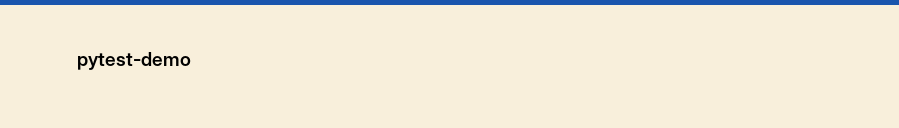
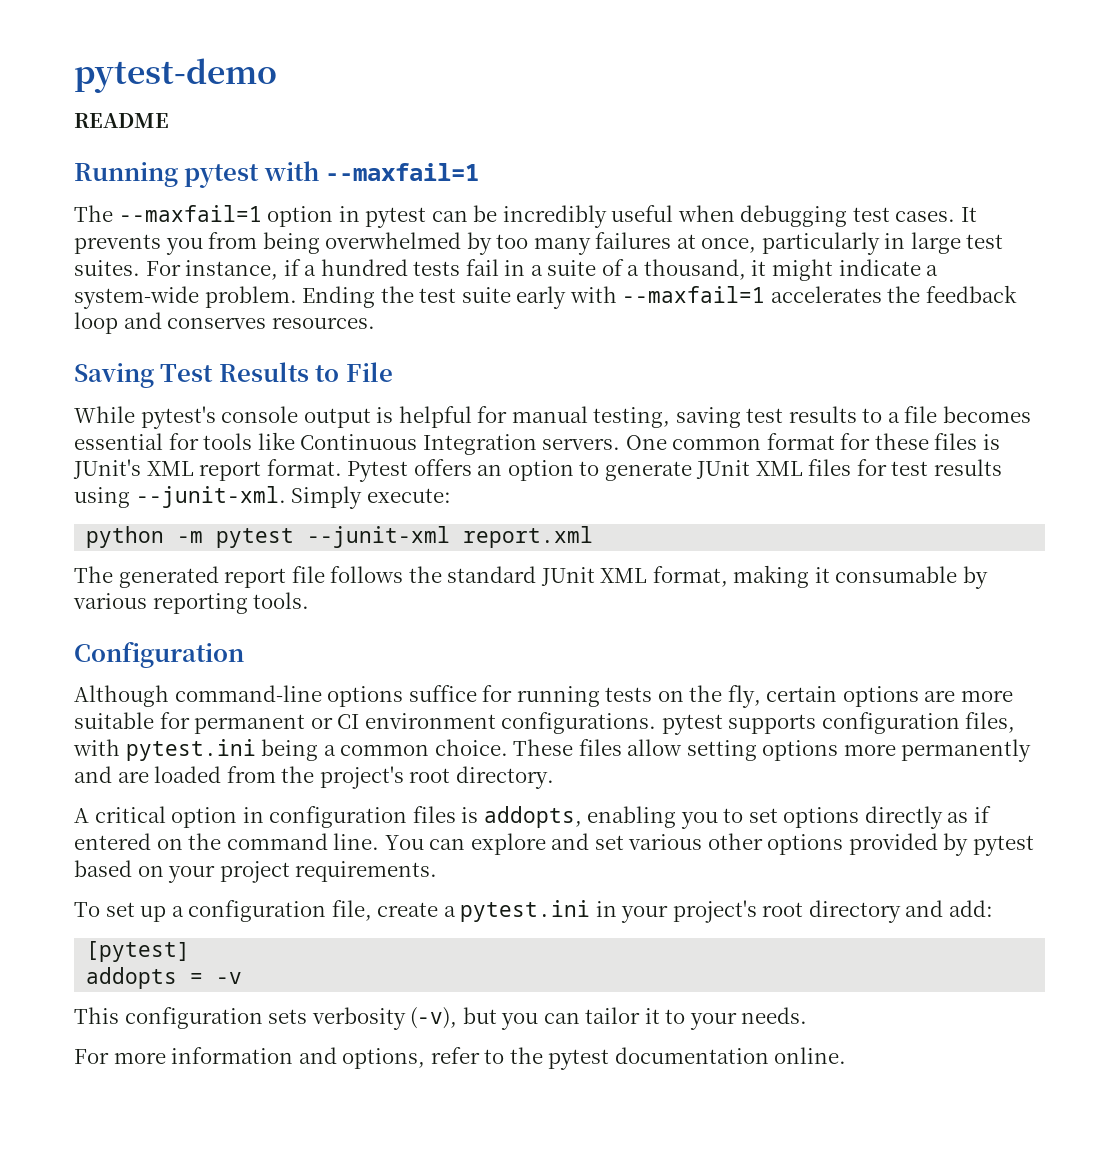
(191, 61) none -> [74,113,169,128] [74,161,480,188] [74,205,977,228] [74,232,1004,255] [74,259,939,281] [74,285,1017,309] [74,312,375,334] [74,362,393,388] [74,406,1032,429] [74,432,1000,455] [73,459,1003,482] [74,486,451,509] [86,526,594,548] [74,565,988,589] [73,592,310,614] [74,641,244,668] [74,685,1013,708] [74,712,1016,735] [73,739,1032,762] [74,766,554,789] [74,806,992,829] [74,833,1035,856] [74,860,438,883] [74,900,994,923] [86,941,191,962] [86,967,243,989] [74,1007,808,1030] [74,1047,847,1070] // README // Running pytest with --maxfail=1 // The --maxfail=1 option in pytest can be incredibly useful when debugging test cases. It prevents you from being overwhelmed by too many failures at once, particularly in large test suites. For instance, if a hundred tests fail in a suite of a thousand, it might indicate a system-wide problem. Ending the test suite early with --maxfail=1 accelerates the feedback loop and conserves resources. // Saving Test Results to File // While pytest's console output is helpful for manual testing, saving test results to a file becomes essential for tools like Continuous Integration servers. One common format for these files is JUnit's XML report format. Pytest offers an option to generate JUnit XML files for test results using --junit-xml. Simply execute: // python -m pytest --junit-xml report.xml // The generated report file follows the standard JUnit XML format, making it consumable by various reporting tools. // Configuration // Although command-line options suffice for running tests on the fly, certain options are more suitable for permanent or CI environment configurations. pytest supports configuration files, with pytest.ini being a common choice. These files allow setting options more permanently and are loaded from the project's root directory. // A critical option in configuration files is addopts, enabling you to set options directly as if entered on the command line. You can explore and set various other options provided by pytest based on your project requirements. // To set up a configuration file, create a pytest.ini in your project's root directory and add: // [pytest] // addopts = -v // This configuration sets verbosity (-v), but you can tailor it to your needs. // For more information and options, refer to the pytest documentation online.

